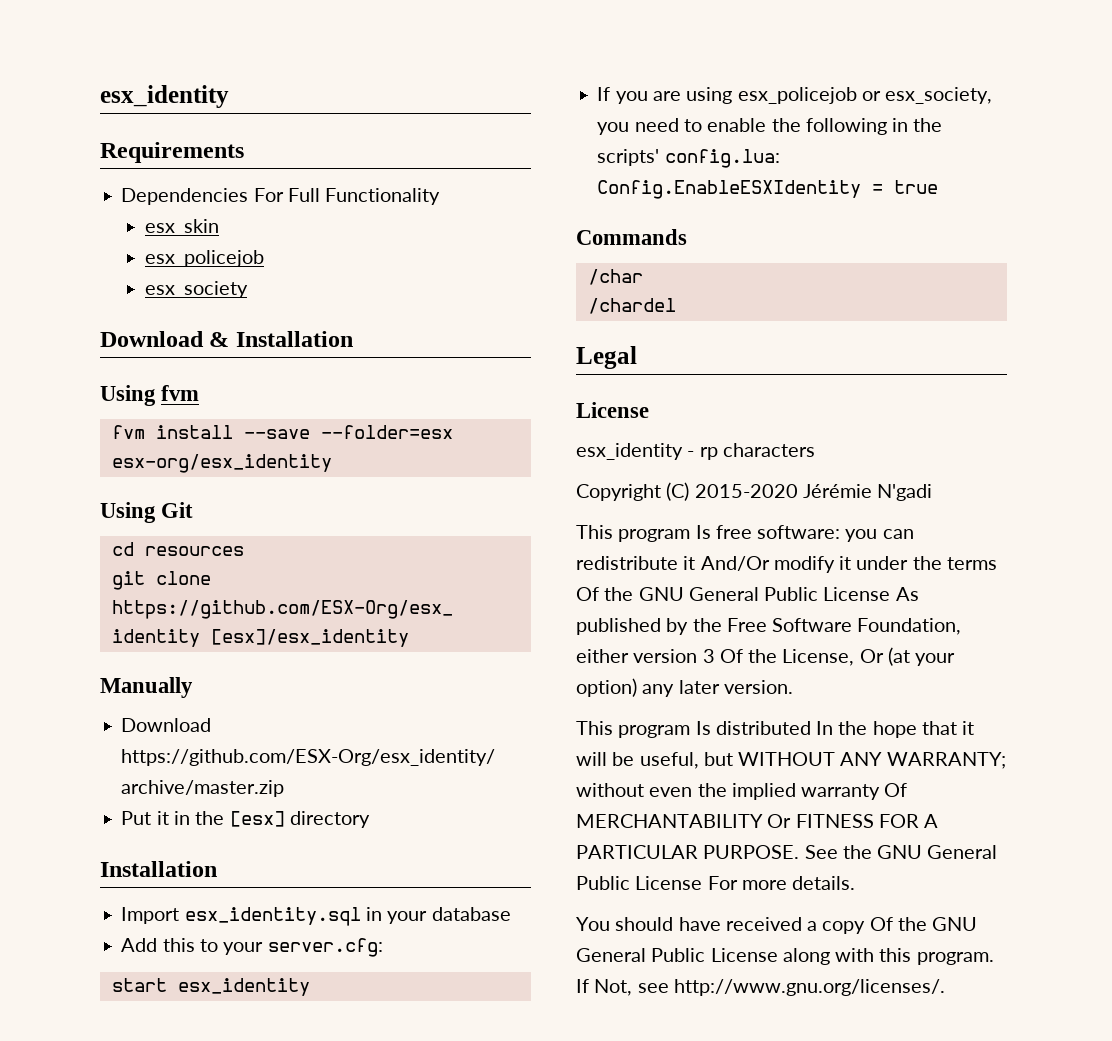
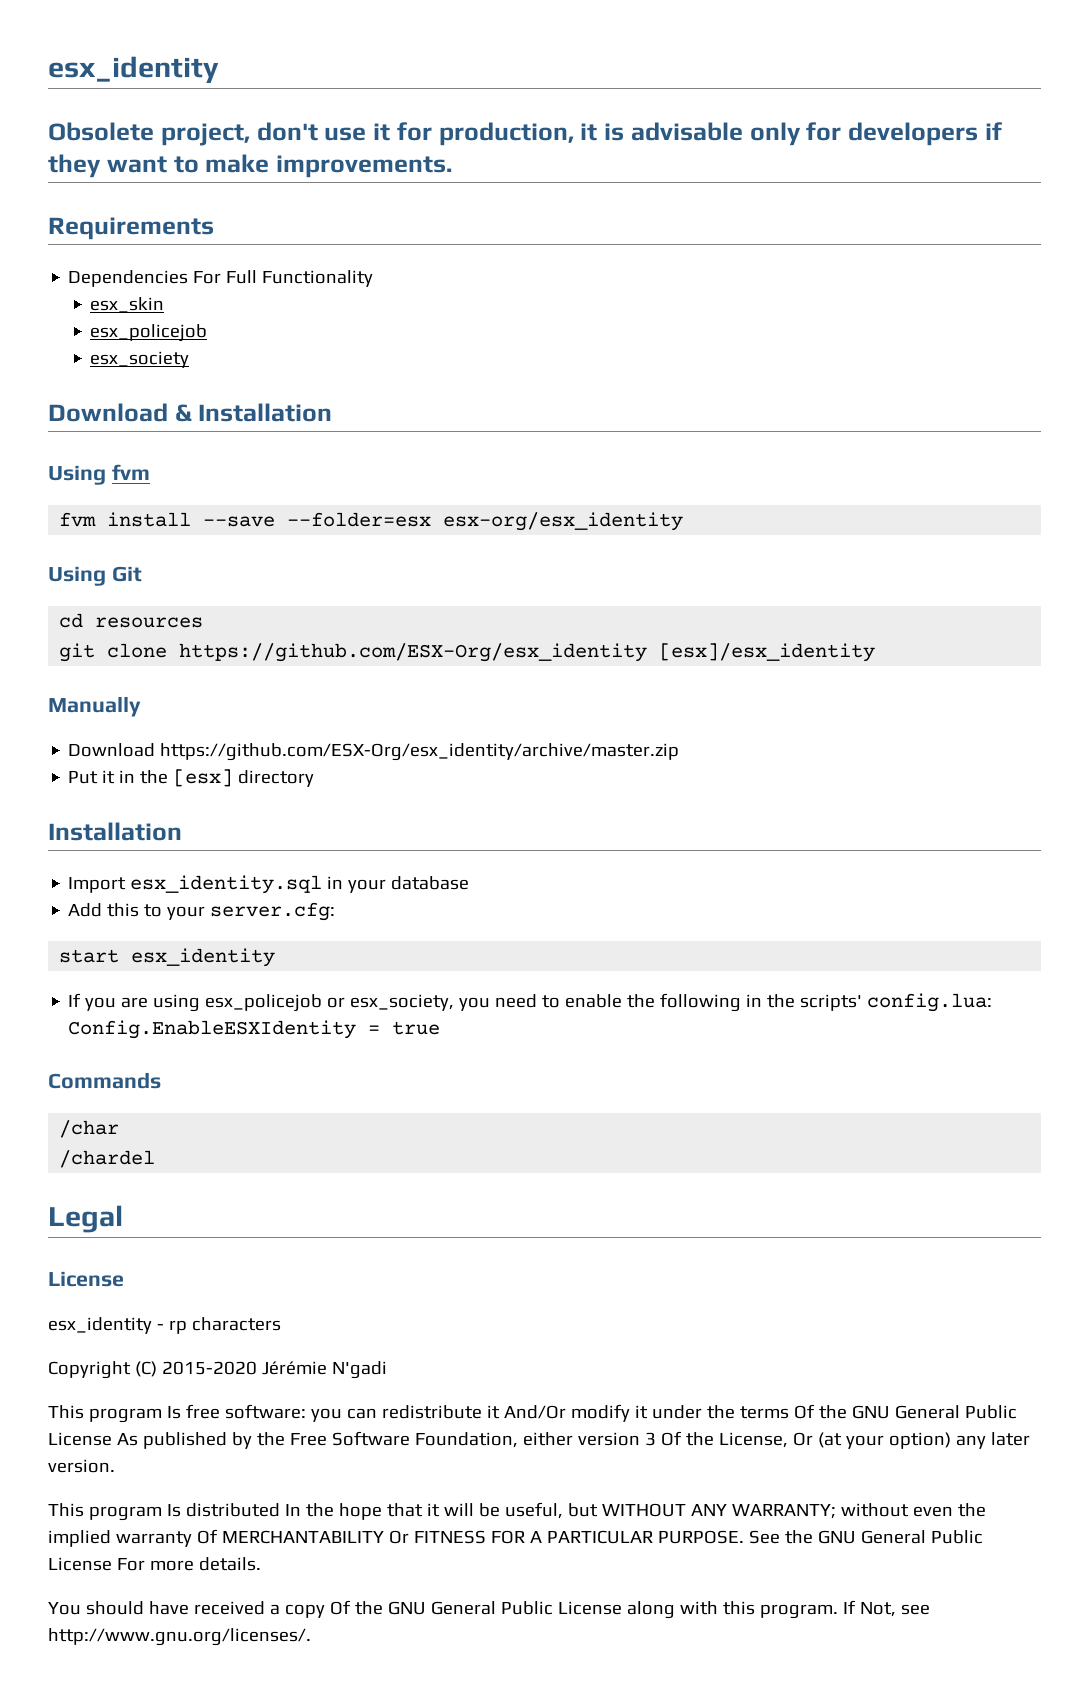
[100,85,229,108] esx_identity -> [48,56,219,84] [48,122,1002,146] [48,154,452,178] esx_identity // Obsolete project, don't use it for production, it is advisable only for developers if they want to make improvements.

